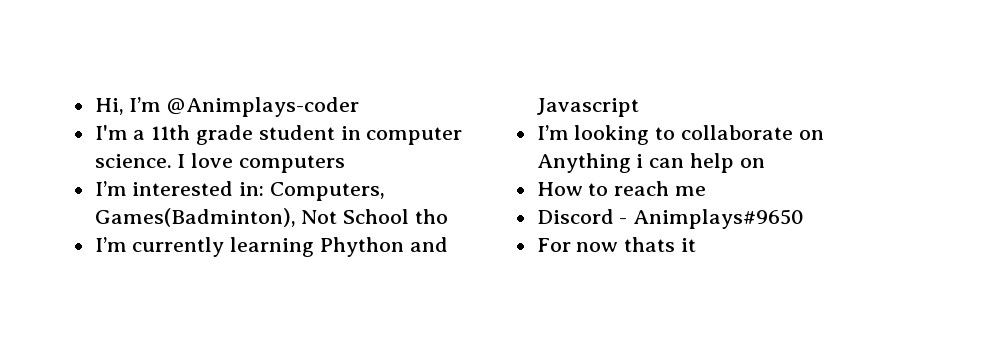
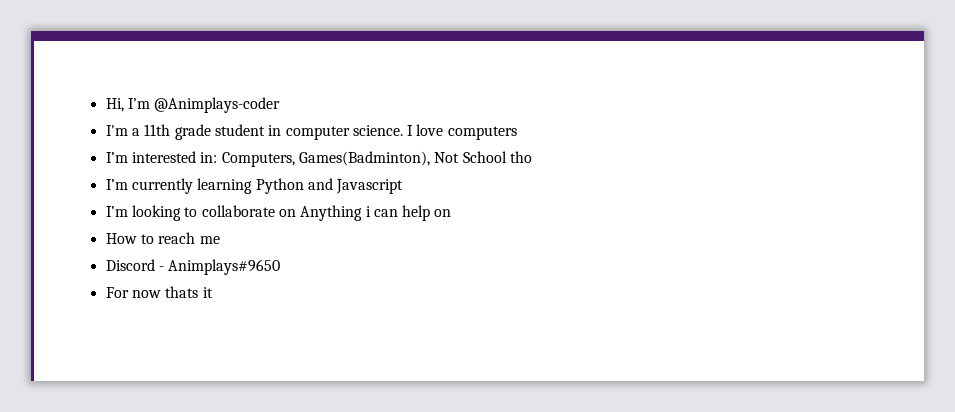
[320,237,405,257] Phython -> [255,178,304,194] Python

